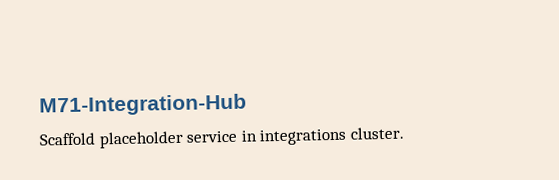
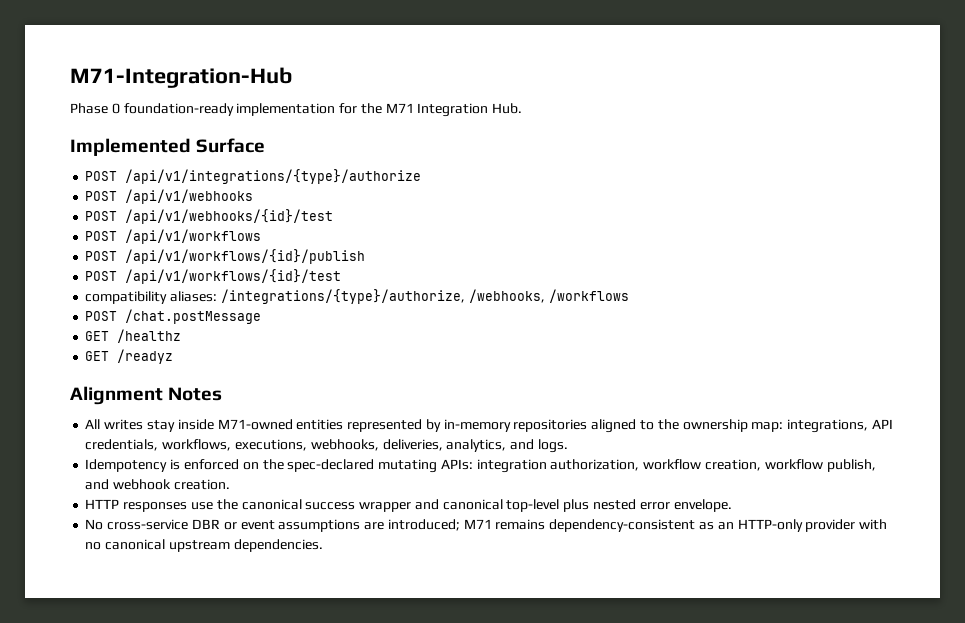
[39,126,404,149] Scaffold placeholder service in integrations cluster. -> [70,103,523,117] [70,138,266,156] [85,169,422,184] [85,189,254,204] [85,209,334,224] [85,229,262,244] [85,249,366,264] [85,269,342,284] [85,289,629,304] [85,309,262,324] [85,329,182,343] [85,349,174,364] [70,386,223,405] [85,419,893,433] [85,439,568,453] [85,459,876,473] [85,479,230,490] [85,499,732,512] [85,519,888,532] [85,539,323,552] Phase 0 foundation-ready implementation for the M71 Integration Hub. // Implemented Surface // POST /api/v1/integrations/{type}/authorize // POST /api/v1/webhooks // POST /api/v1/webhooks/{id}/test // POST /api/v1/workflows // POST /api/v1/workflows/{id}/publish // POST /api/v1/workflows/{id}/test // compatibility aliases: /integrations/{type}/authorize, /webhooks, /workflows // POST /chat.postMessage // GET /healthz // GET /readyz // Alignment Notes // All writes stay inside M71-owned entities represented by in-memory repositories aligned to the ownership map: integrations, API credentials, workflows, executions, webhooks, deliveries, analytics, and logs. // Idempotency is enforced on the spec-declared mutating APIs: integration authorization, workflow creation, workflow publish, and webhook creation. // HTTP responses use the canonical success wrapper and canonical top-level plus nested error envelope. // No cross-service DBR or event assumptions are introduced; M71 remains dependency-consistent as an HTTP-only provider with no canonical upstream dependencies.

